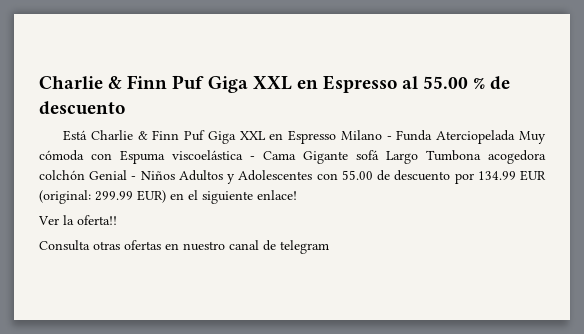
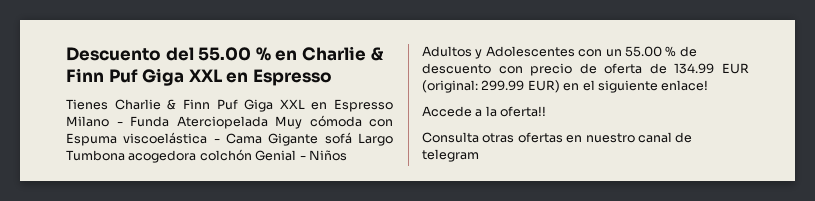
[39,75,511,93] [39,101,125,115] [63,130,88,141] Charlie & Finn Puf Giga XXL en Espresso al 55.00 % de descuento // Está -> [66,46,384,61] [66,68,332,86] [66,99,108,110] Descuento del 55.00 % en Charlie & Finn Puf Giga XXL en Espresso // Tienes
[341,170,474,184] 55.00 de descuento por -> [605,46,697,57] [422,63,667,76] un 55.00 % de descuento con precio de oferta de
[38,216,59,225] Ver -> [422,106,483,117] Accede a

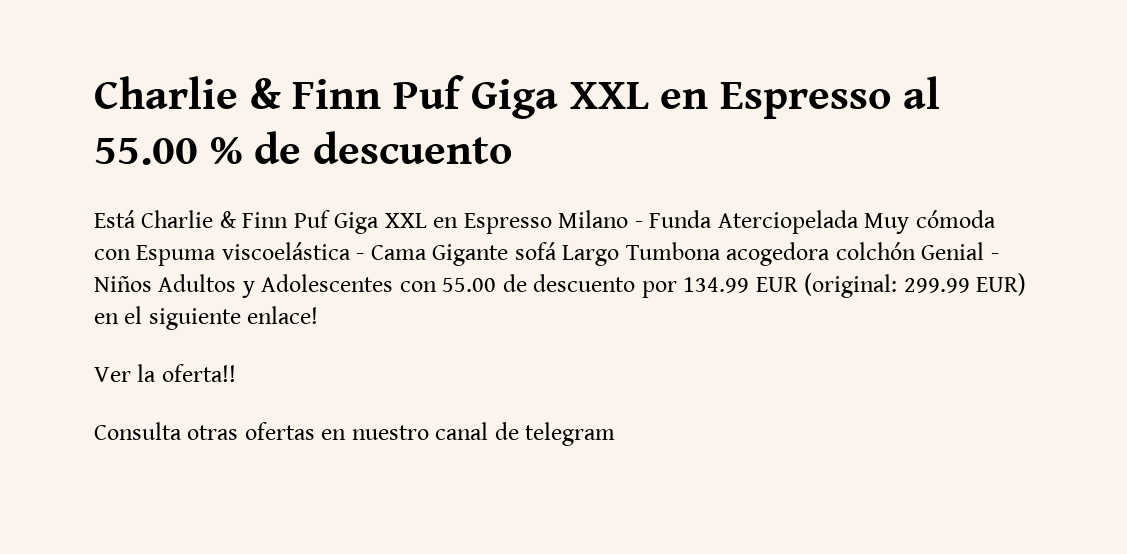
[66,46,384,61] [66,68,332,86] [66,99,108,110] Descuento del 55.00 % en Charlie & Finn Puf Giga XXL en Espresso // Tienes -> [94,75,940,119] [94,131,513,165] [94,210,136,228] Charlie & Finn Puf Giga XXL en Espresso al 55.00 % de descuento // Está
[605,46,697,57] [422,63,667,76] un 55.00 % de descuento con precio de oferta de -> [442,274,677,298] 55.00 de descuento por
[422,106,483,117] Accede a -> [94,367,131,382] Ver

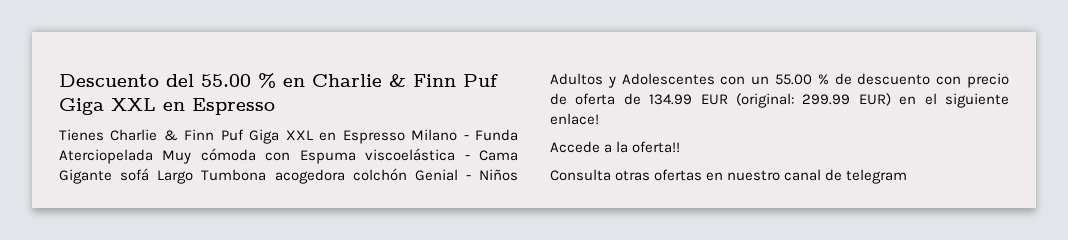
[94,75,940,119] [94,131,513,165] [94,210,136,228] Charlie & Finn Puf Giga XXL en Espresso al 55.00 % de descuento // Está -> [59,73,498,88] [59,98,275,115] [59,129,104,141] Descuento del 55.00 % en Charlie & Finn Puf Giga XXL en Espresso // Tienes
[442,274,677,298] 55.00 de descuento por -> [751,73,1009,88] [550,93,641,105] un 55.00 % de descuento con precio de oferta de
[94,367,131,382] Ver -> [550,141,613,153] Accede a

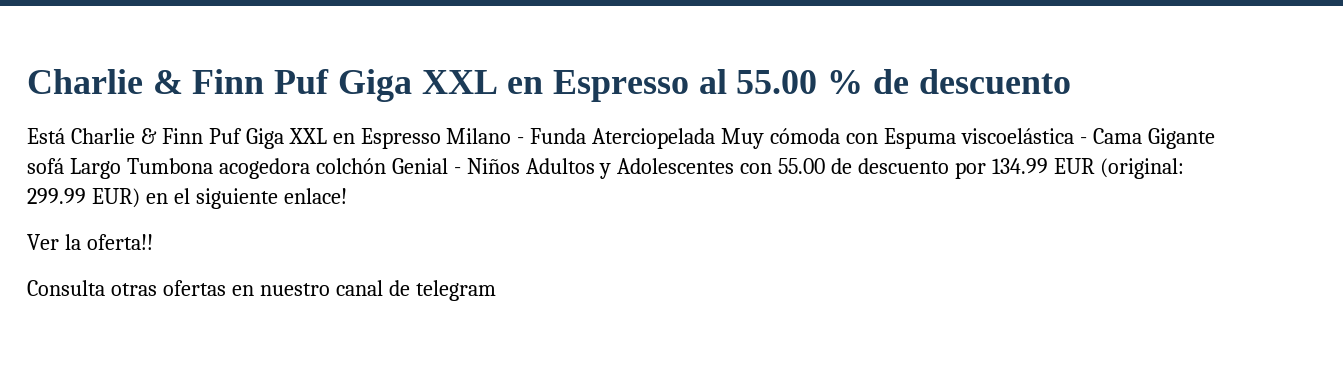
[59,73,498,88] [59,98,275,115] [59,129,104,141] Descuento del 55.00 % en Charlie & Finn Puf Giga XXL en Espresso // Tienes -> [27,69,1071,102] [27,128,65,144] Charlie & Finn Puf Giga XXL en Espresso al 55.00 % de descuento // Está
[751,73,1009,88] [550,93,641,105] un 55.00 % de descuento con precio de oferta de -> [778,158,987,179] 55.00 de descuento por
[550,141,613,153] Accede a -> [27,234,59,250] Ver

